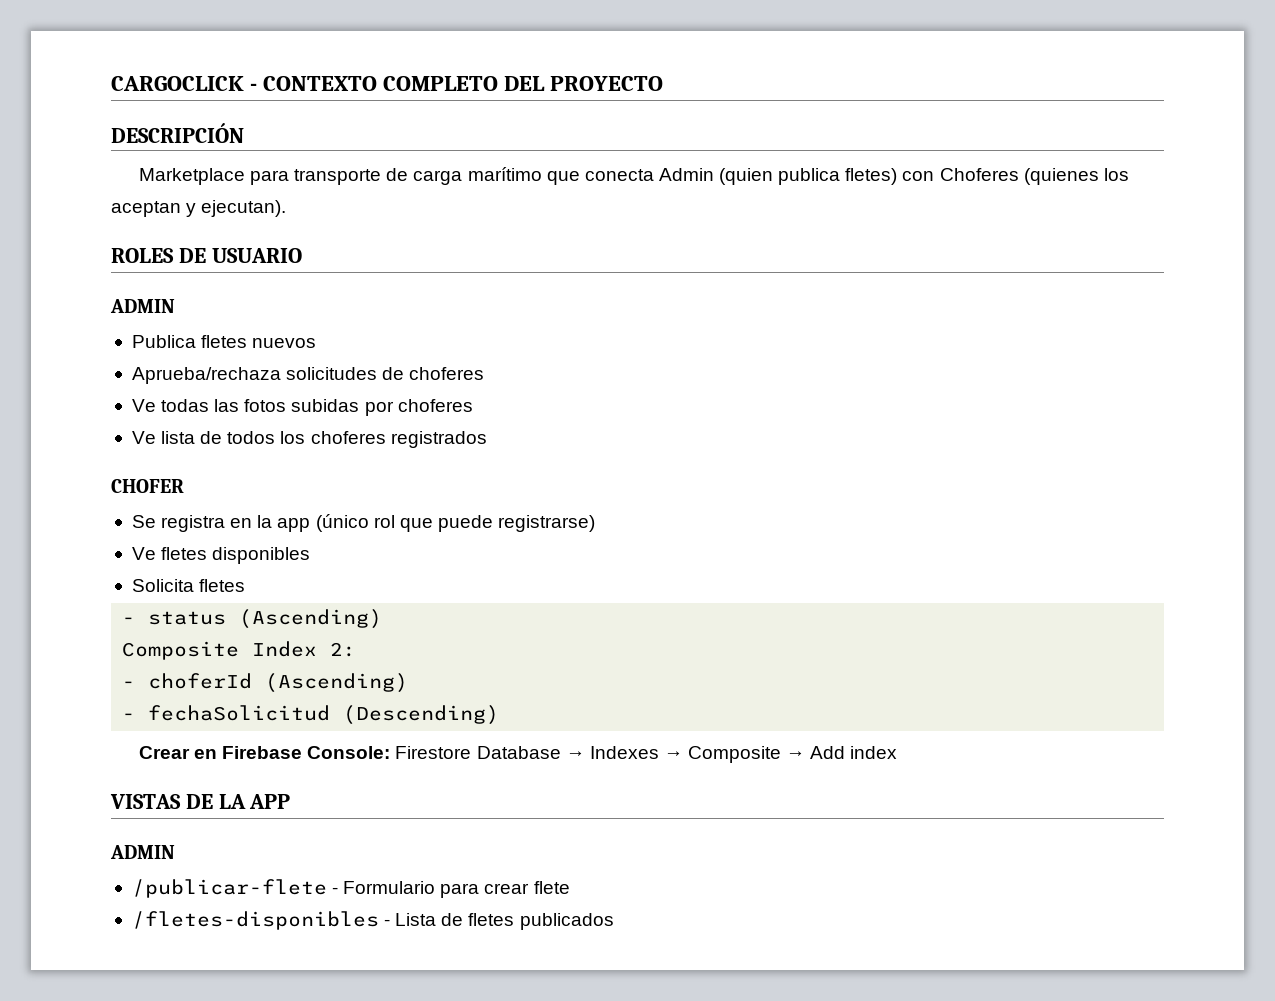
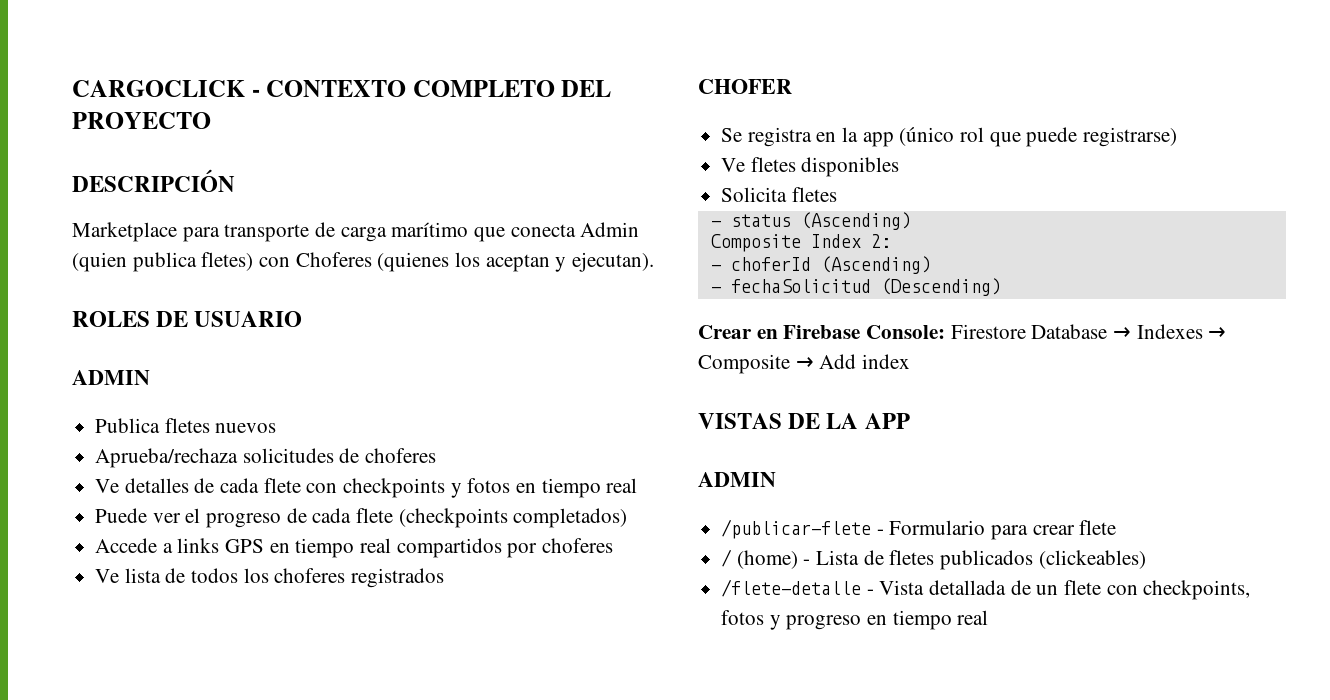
[161,399,360,412] todas las fotos subidas -> [124,478,638,498] [95,508,628,528] [95,538,502,558] detalles de cada flete con checkpoints y fotos en tiempo real // Puede ver el progreso de cada flete (checkpoints completados) // Accede a links GPS en tiempo real compartidos
[131,911,379,930] /fletes-disponibles -> [721,549,798,569] / (home)
(614, 921) none -> [1038,550,1146,569] [721,579,1251,600] [721,610,989,630] (clickeables) // /flete-detalle - Vista detallada de un flete con checkpoints, fotos y progreso en tiempo real

